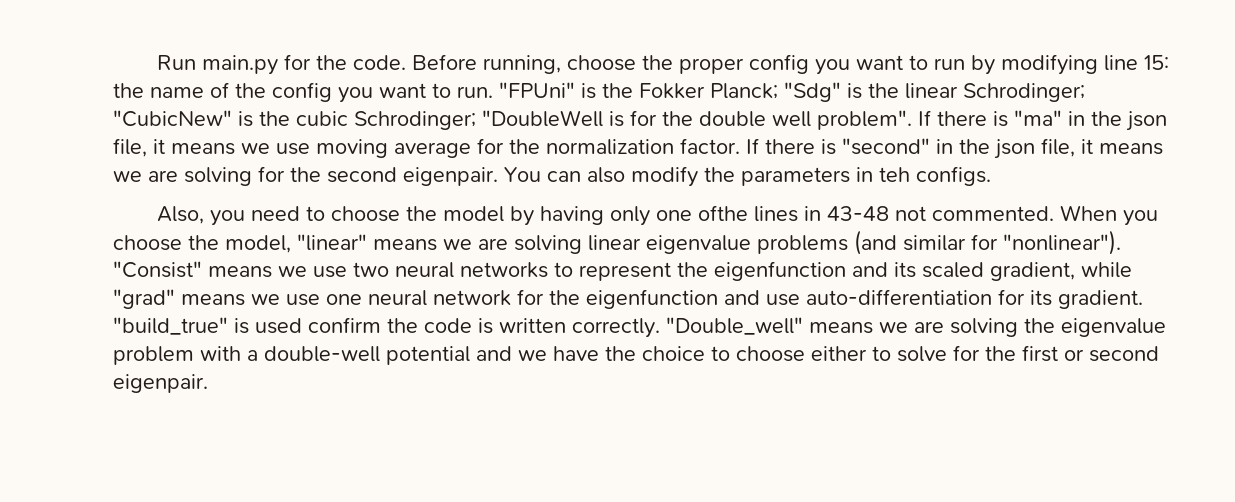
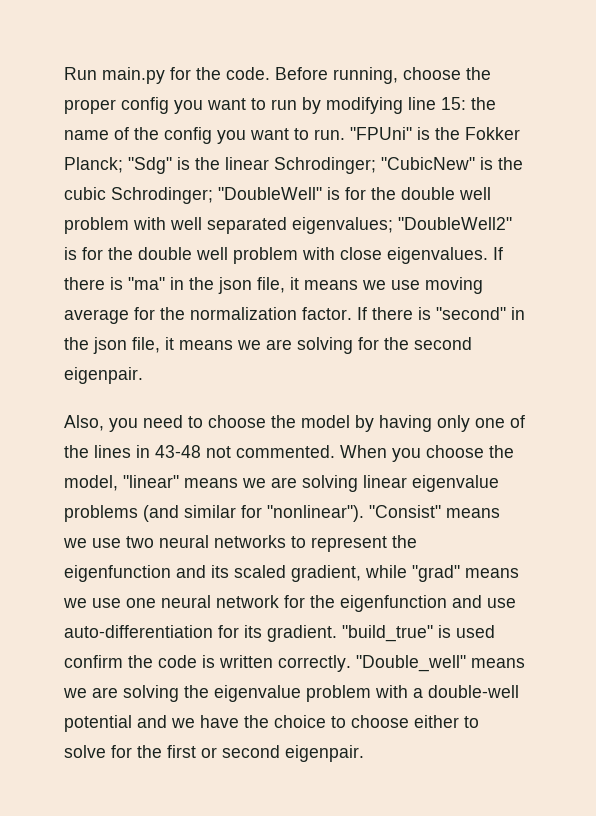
[482,110,912,130] "DoubleWell is for the double well problem". -> [218,187,491,200] [64,217,512,234] [64,247,488,264] "DoubleWell" is for the double well problem with well separated eigenvalues; "DoubleWell2" is for the double well problem with close eigenvalues.
[504,166,991,187] You can also modify the parameters in teh configs. -> (143, 375) none
[697,205,748,221] ofthe -> [510,415,525,428] [64,445,89,458] of the

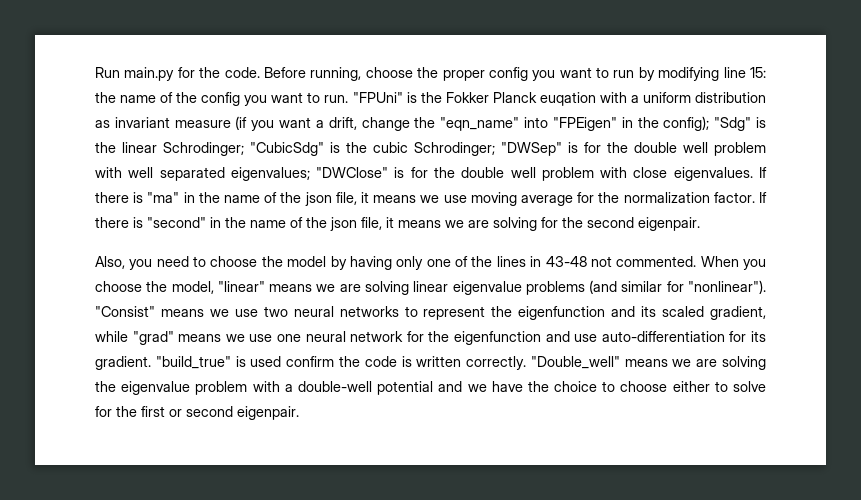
[64,157,123,173] Planck; -> [492,92,766,106] [95,116,710,131] Planck euqation with a uniform distribution as invariant measure (if you want a drift, change the "eqn_name" into "FPEigen" in the config);
[381,157,475,170] "CubicNew" -> [250,142,324,156] "CubicSdg"
[218,187,322,200] "DoubleWell" -> [501,142,562,156] "DWSep"
[398,217,512,230] "DoubleWell2" -> [316,167,389,178] "DWClose"
(214, 283) none -> [224,192,302,203] name of the
(89, 343) none -> [250,217,327,228] name of the

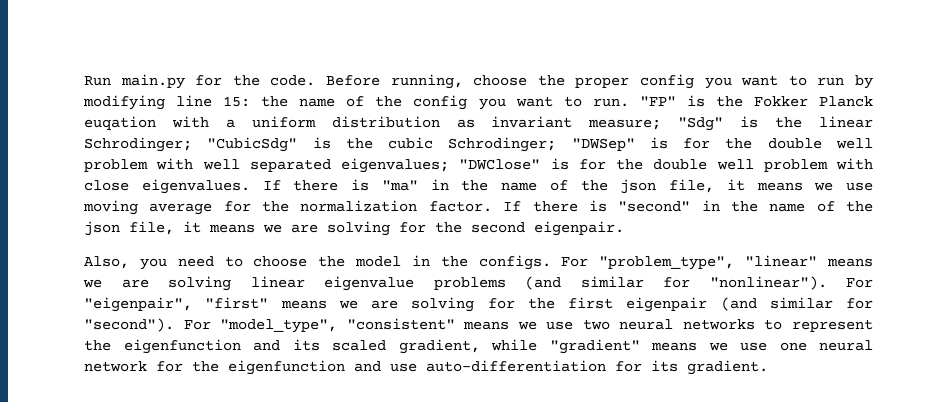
[352,92,403,103] "FPUni" -> [639,96,676,106] "FP"
[174,116,710,131] measure (if you want a drift, change the "eqn_name" into "FPEigen" in the config); -> [588,119,662,130] measure;
[330,256,766,270] [95,281,214,294] by having only one of the lines in 43-48 not commented. When you choose the model, -> [411,255,735,270] in the configs. For "problem_type",
[95,306,155,317] "Consist" -> [846,278,873,288] [84,297,873,312] [84,318,455,333] For "eigenpair", "first" means we are solving for the first eigenpair (and similar for "second"). For "model_type", "consistent"
[132,331,174,345] "grad" -> [549,339,640,354] "gradient"
[155,356,767,370] [95,381,766,395] [95,406,299,420] "build_true" is used confirm the code is written correctly. "Double_well" means we are solving the eigenvalue problem with a double-well potential and we have the choice to choose either to solve for the first or second eigenpair. -> (768, 367) none

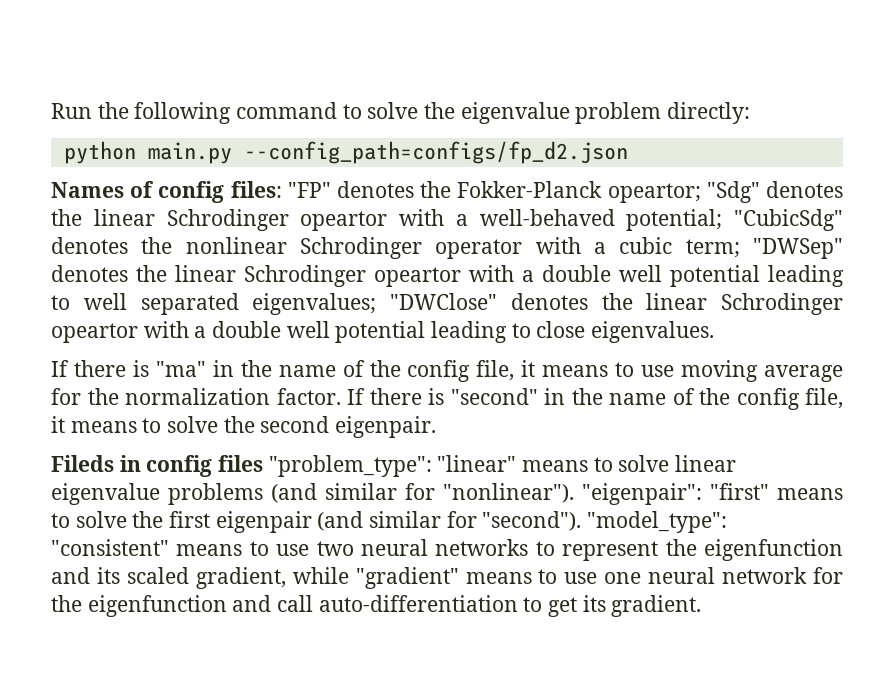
[120,74,874,89] [83,95,873,110] [84,116,873,131] [84,137,873,152] [84,158,873,173] main.py for the code. Before running, choose the proper config you want to run by modifying line 15: the name of the config you want to run. "FP" is the Fokker Planck euqation with a uniform distribution as invariant measure; "Sdg" is the linear Schrodinger; "CubicSdg" is the cubic Schrodinger; "DWSep" is for the double well problem with well separated eigenvalues; "DWClose" is for the double well problem with -> [97,102,751,124] [63,141,628,164] [51,181,843,203] [51,209,843,231] [51,237,844,259] [51,265,844,287] [51,293,843,315] [51,321,531,343] the following command to solve the eigenvalue problem directly: // python main.py --config_path=configs/fp_d2.json // Names of config files: "FP" denotes the Fokker-Planck opeartor; "Sdg" denotes the linear Schrodinger opeartor with a well-behaved potential; "CubicSdg" denotes the nonlinear Schrodinger operator with a cubic term; "DWSep" denotes the linear Schrodinger opeartor with a double well potential leading to well separated eigenvalues; "DWClose" denotes the linear Schrodinger opeartor with a double well potential leading to
(250, 186) none -> (715, 332) //
[620,179,834,194] json file, it means we -> [407,360,635,382] config file, it means to
[84,221,426,236] json file, it means we are solving for -> [736,388,843,410] [51,416,219,433] config file, it means to solve
[84,255,873,270] [83,276,231,291] Also, you need to choose the model in the configs. For "problem_type", "linear" means we are solving -> [51,455,670,477] Fileds in config files "problem_type": "linear" means to solve
[846,278,873,288] [84,297,515,312] For "eigenpair", "first" means we are solving for -> [582,483,843,505] [51,511,127,528] "eigenpair": "first" means to solve
[183,319,338,333] For "model_type", -> [587,511,728,533] "model_type":
[517,321,537,330] we -> [249,541,269,556] to
[708,342,728,351] we -> [538,569,558,584] to
[390,360,642,372] use auto-differentiation for -> [277,595,578,617] call auto-differentiation to get

